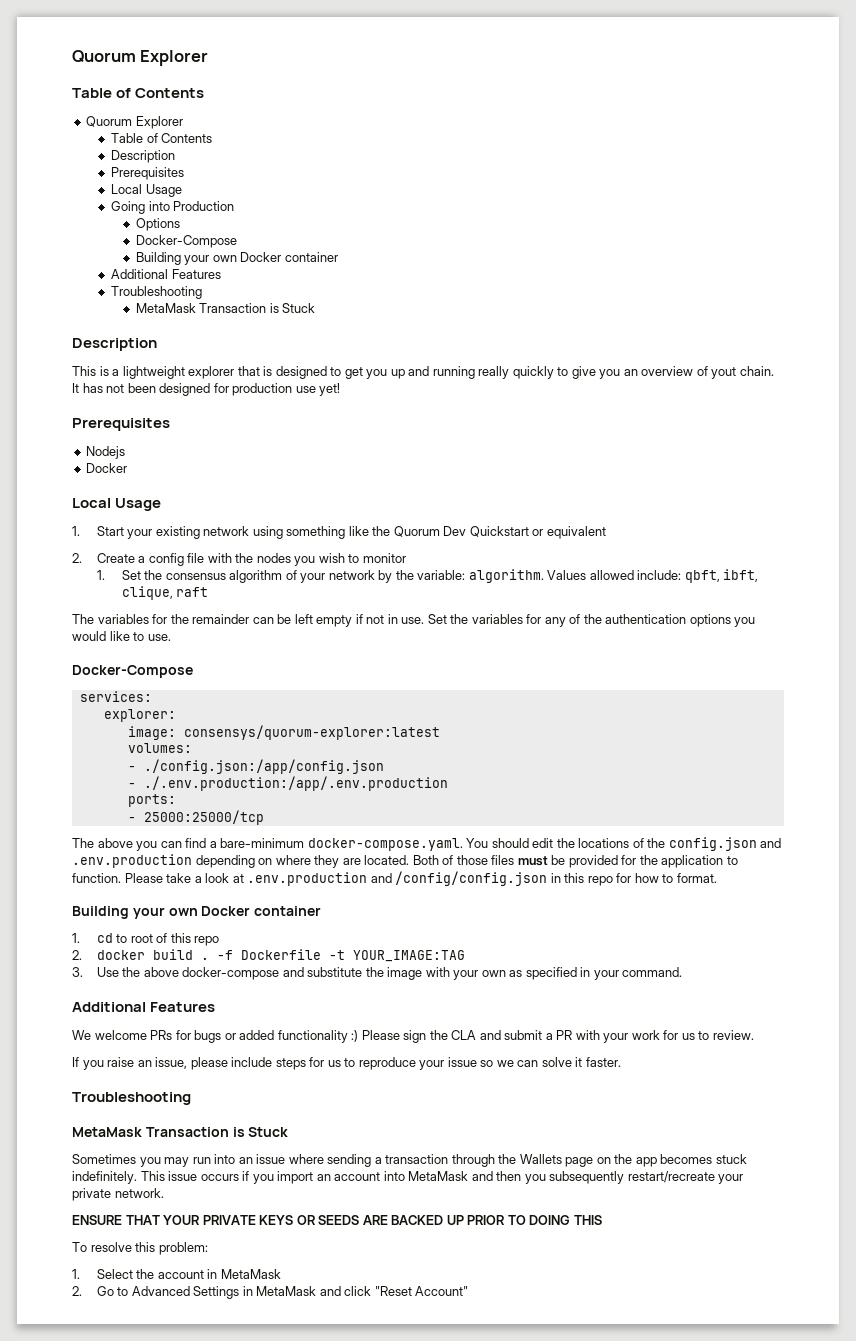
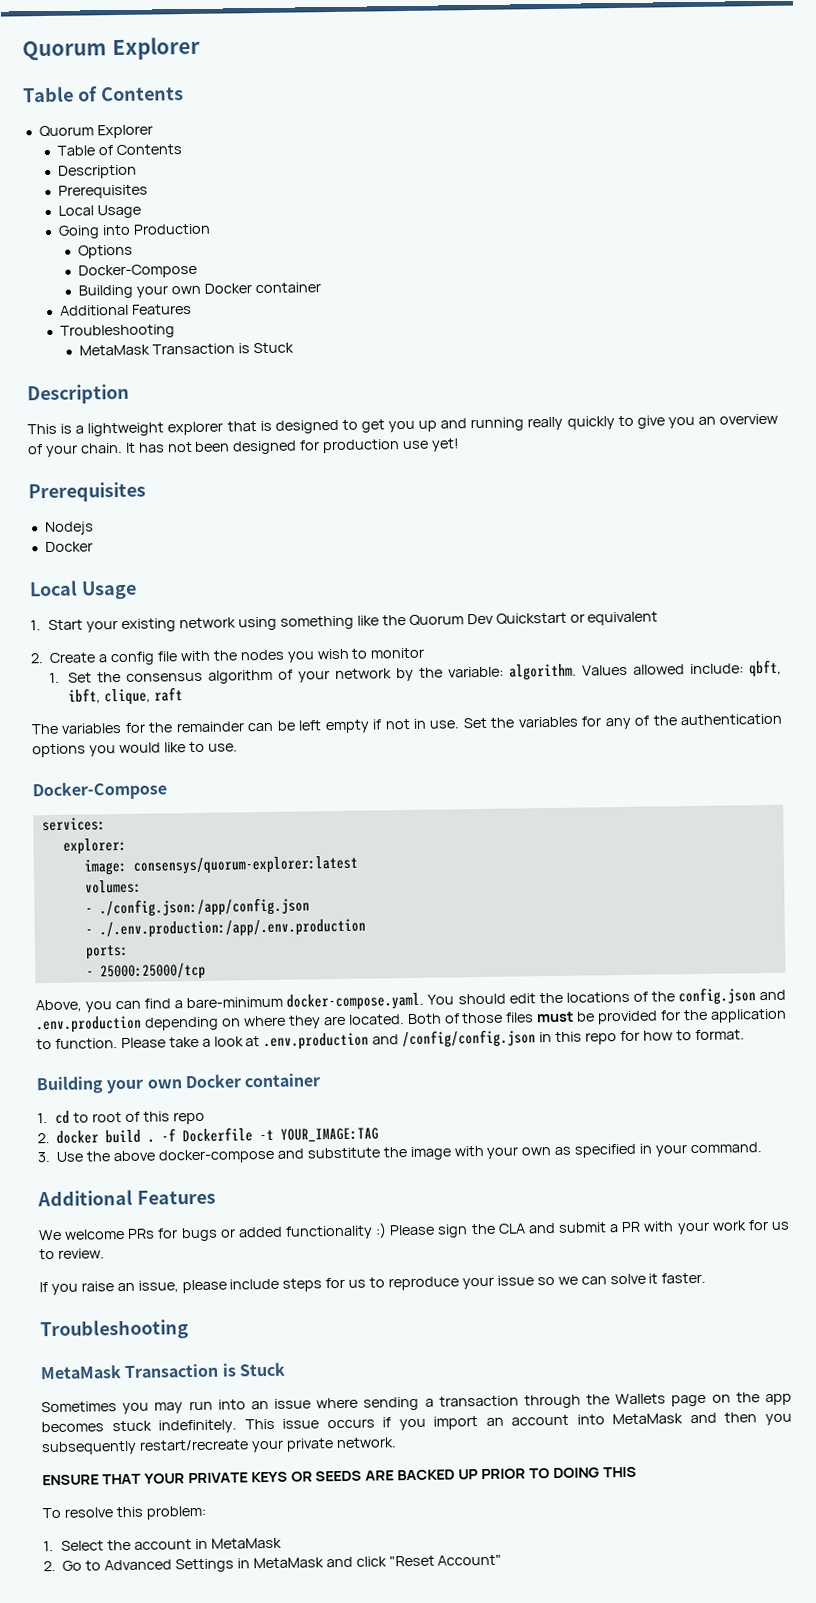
[711,367,737,379] yout -> [44,444,78,458] your
[72,838,133,848] The above -> [35,999,82,1013] Above,

